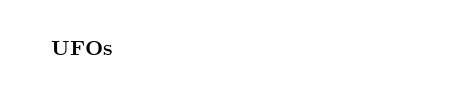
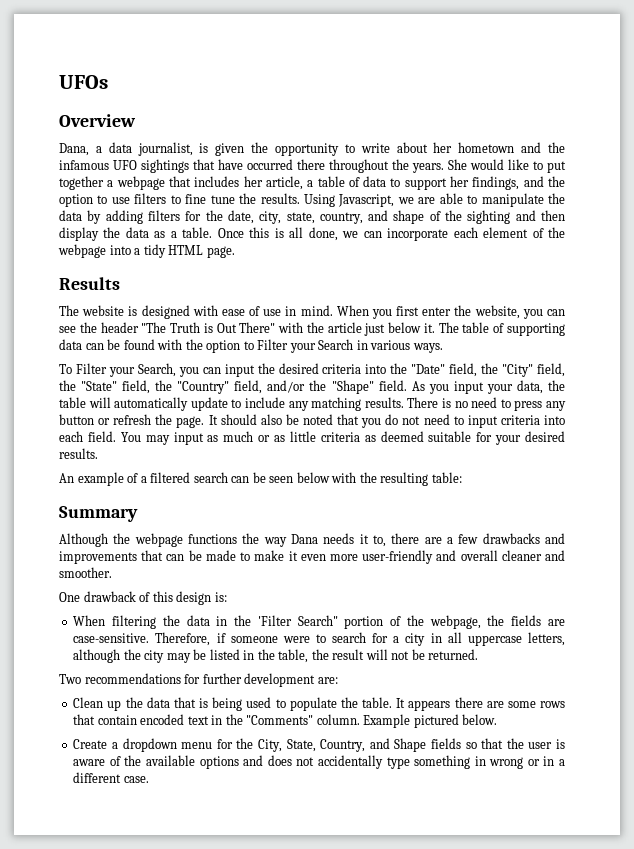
(113, 48) none -> [59,114,136,127] [59,142,565,156] [59,159,566,173] [59,176,565,190] [59,193,565,207] [59,210,565,224] [59,227,566,241] [58,244,235,258] [59,277,120,290] [59,305,566,319] [59,322,565,336] [59,339,443,353] [59,363,565,377] [59,380,565,394] [59,397,567,411] [59,414,565,428] [59,431,565,445] [59,448,98,459] [59,472,462,486] [59,506,138,522] [59,533,565,547] [59,550,566,564] [59,567,112,578] [59,591,227,605] [73,615,566,629] [73,632,565,646] [73,649,479,663] [59,673,338,687] [73,697,566,711] [73,714,498,728] [73,738,565,752] [73,755,565,769] [73,772,149,783] // Overview // Dana, a data journalist, is given the opportunity to write about her hometown and the infamous UFO sightings that have occurred there throughout the years. She would like to put together a webpage that includes her article, a table of data to support her findings, and the option to use filters to fine tune the results. Using Javascript, we are able to manipulate the data by adding filters for the date, city, state, country, and shape of the sighting and then display the data as a table. Once this is all done, we can incorporate each element of the webpage into a tidy HTML page. // Results // The website is designed with ease of use in mind. When you first enter the website, you can see the header "The Truth is Out There" with the article just below it. The table of supporting data can be found with the option to Filter your Search in various ways. // To Filter your Search, you can input the desired criteria into the "Date" field, the "City" field, the "State" field, the "Country" field, and/or the "Shape" field. As you input your data, the table will automatically update to include any matching results. There is no need to press any button or refresh the page. It should also be noted that you do not need to input criteria into each field. You may input as much or as little criteria as deemed suitable for your desired results. // An example of a filtered search can be seen below with the resulting table: // Summary // Although the webpage functions the way Dana needs it to, there are a few drawbacks and improvements that can be made to make it even more user-friendly and overall cleaner and smoother. // One drawback of this design is: // When filtering the data in the 'Filter Search" portion of the webpage, the fields are case-sensitive. Therefore, if someone were to search for a city in all uppercase letters, although the city may be listed in the table, the result will not be returned. // Two recommendations for further development are: // Clean up the data that is being used to populate the table. It appears there are some rows that contain encoded text in the "Comments" column. Example pictured below. // Create a dropdown menu for the City, State, Country, and Shape fields so that the user is aware of the available options and does not accidentally type something in wrong or in a different case.

